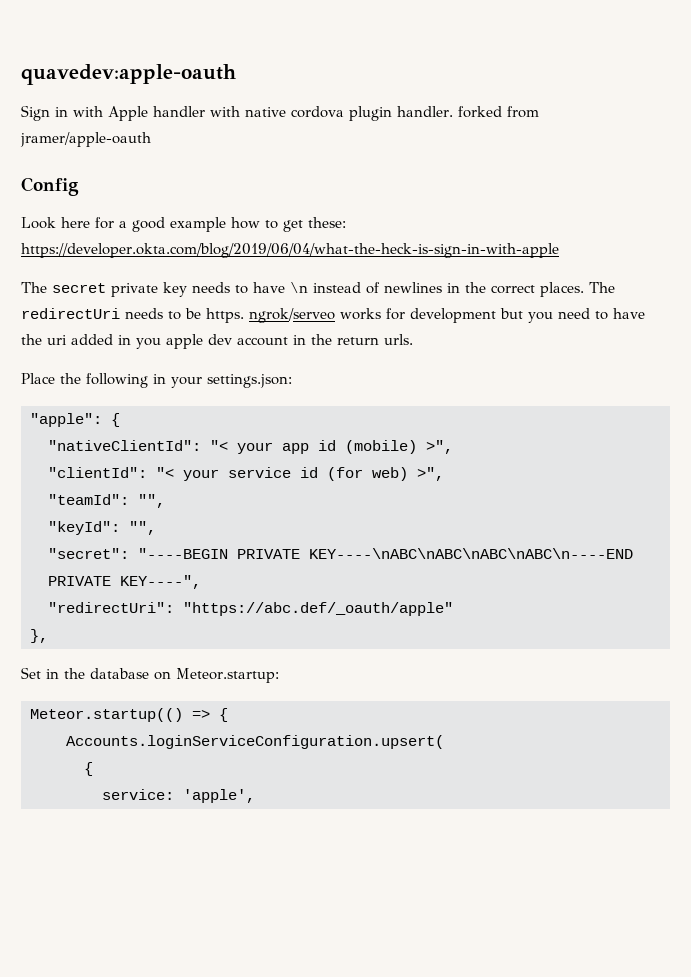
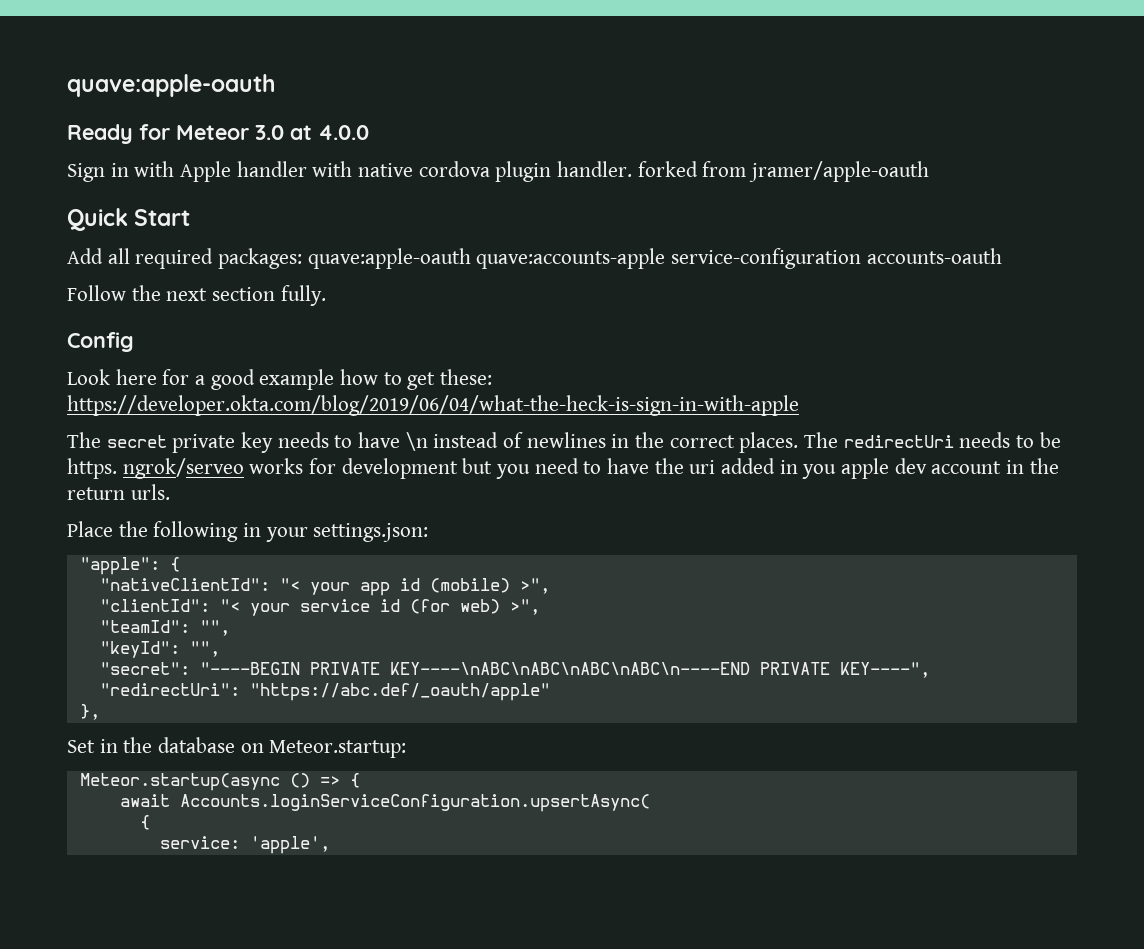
[21,64,236,85] quavedev:apple-oauth -> [67,74,275,97] [67,124,369,144] quave:apple-oauth // Ready for Meteor 3.0 at 4.0.0
(151, 139) none -> [67,208,191,231] [67,248,1002,269] [67,285,326,306] // Quick Start // Add all required packages: quave:apple-oauth quave:accounts-apple service-configuration accounts-oauth // Follow the next section fully.
[30,708,183,722] Meteor.startup(() -> [79,773,310,791] Meteor.startup(async ()
[66,735,444,749] Accounts.loginServiceConfiguration.upsert( -> [119,794,650,812] await Accounts.loginServiceConfiguration.upsertAsync(

